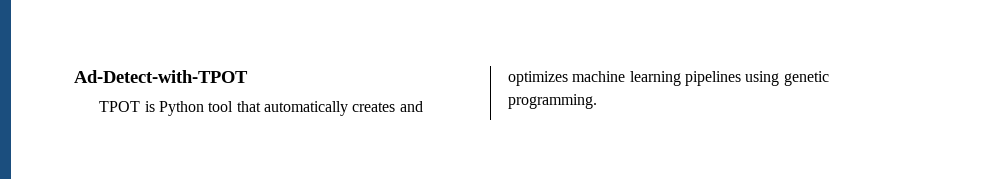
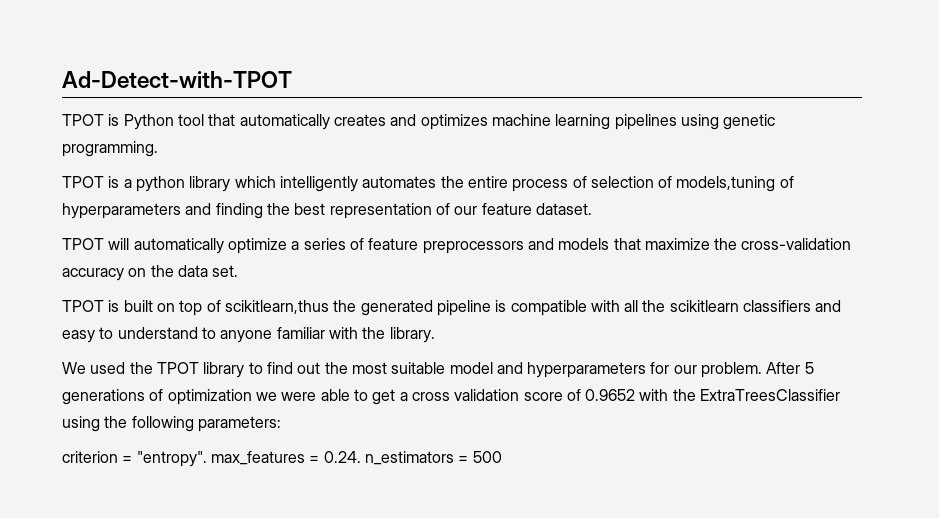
(597, 101) none -> [62,176,794,192] [62,203,592,219] [62,238,852,254] [62,265,239,281] [62,300,842,316] [62,327,435,343] [62,362,814,378] [62,389,841,405] [62,416,281,432] [62,451,502,467] // TPOT is a python library which intelligently automates the entire process of selection of models,tuning of hyperparameters and finding the best representation of our feature dataset. // TPOT will automatically optimize a series of feature preprocessors and models that maximize the cross-validation accuracy on the data set. // TPOT is built on top of scikitlearn,thus the generated pipeline is compatible with all the scikitlearn classifiers and easy to understand to anyone familiar with the library. // We used the TPOT library to find out the most suitable model and hyperparameters for our problem. After 5 generations of optimization we were able to get a cross validation score of 0.9652 with the ExtraTreesClassifier using the following parameters: // criterion = "entropy". max_features = 0.24. n_estimators = 500

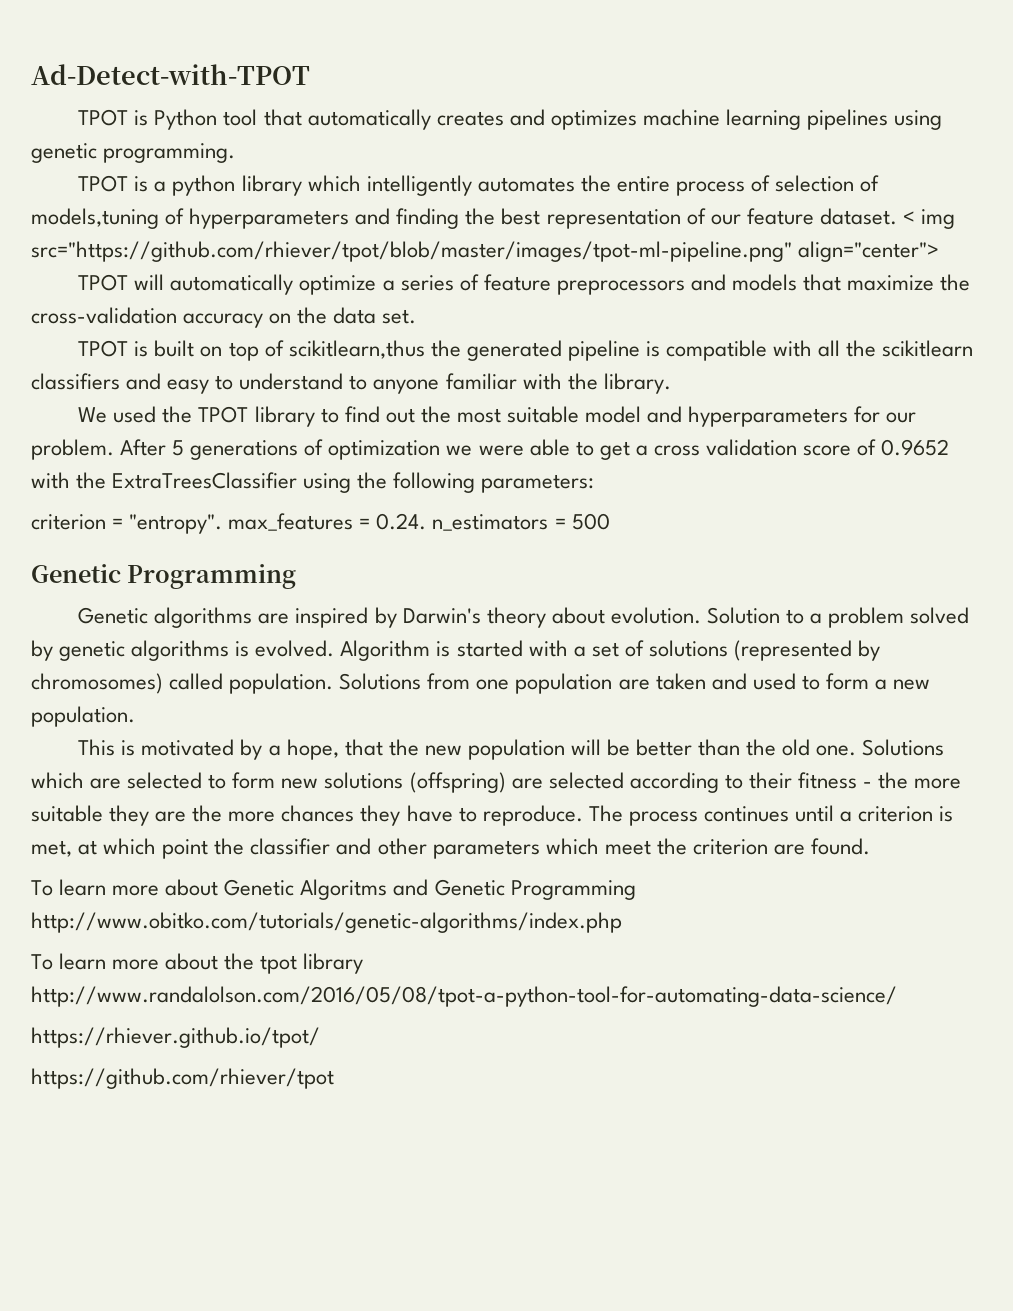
(592, 209) none -> [902,209,955,229] [31,241,940,262] < img src="https://github.com/rhiever/tpot/blob/master/images/tpot-ml-pipeline.png" align="center">
(502, 457) none -> [31,564,297,589] [78,607,970,628] [31,640,881,661] [31,673,931,694] [31,706,135,727] [78,739,945,760] [31,772,962,793] [31,805,954,826] [31,838,871,859] [31,879,636,900] [31,912,622,933] [31,953,364,974] [31,986,897,1007] [31,1027,320,1048] [31,1068,334,1089] // Genetic Programming // Genetic algorithms are inspired by Darwin's theory about evolution. Solution to a problem solved by genetic algorithms is evolved. Algorithm is started with a set of solutions (represented by chromosomes) called population. Solutions from one population are taken and used to form a new population. // This is motivated by a hope, that the new population will be better than the old one. Solutions which are selected to form new solutions (offspring) are selected according to their fitness - the more suitable they are the more chances they have to reproduce. The process continues until a criterion is met, at which point the classifier and other parameters which meet the criterion are found. // To learn more about Genetic Algoritms and Genetic Programming http://www.obitko.com/tutorials/genetic-algorithms/index.php // To learn more about the tpot library http://www.randalolson.com/2016/05/08/tpot-a-python-tool-for-automating-data-science/ // https://rhiever.github.io/tpot/ // https://github.com/rhiever/tpot

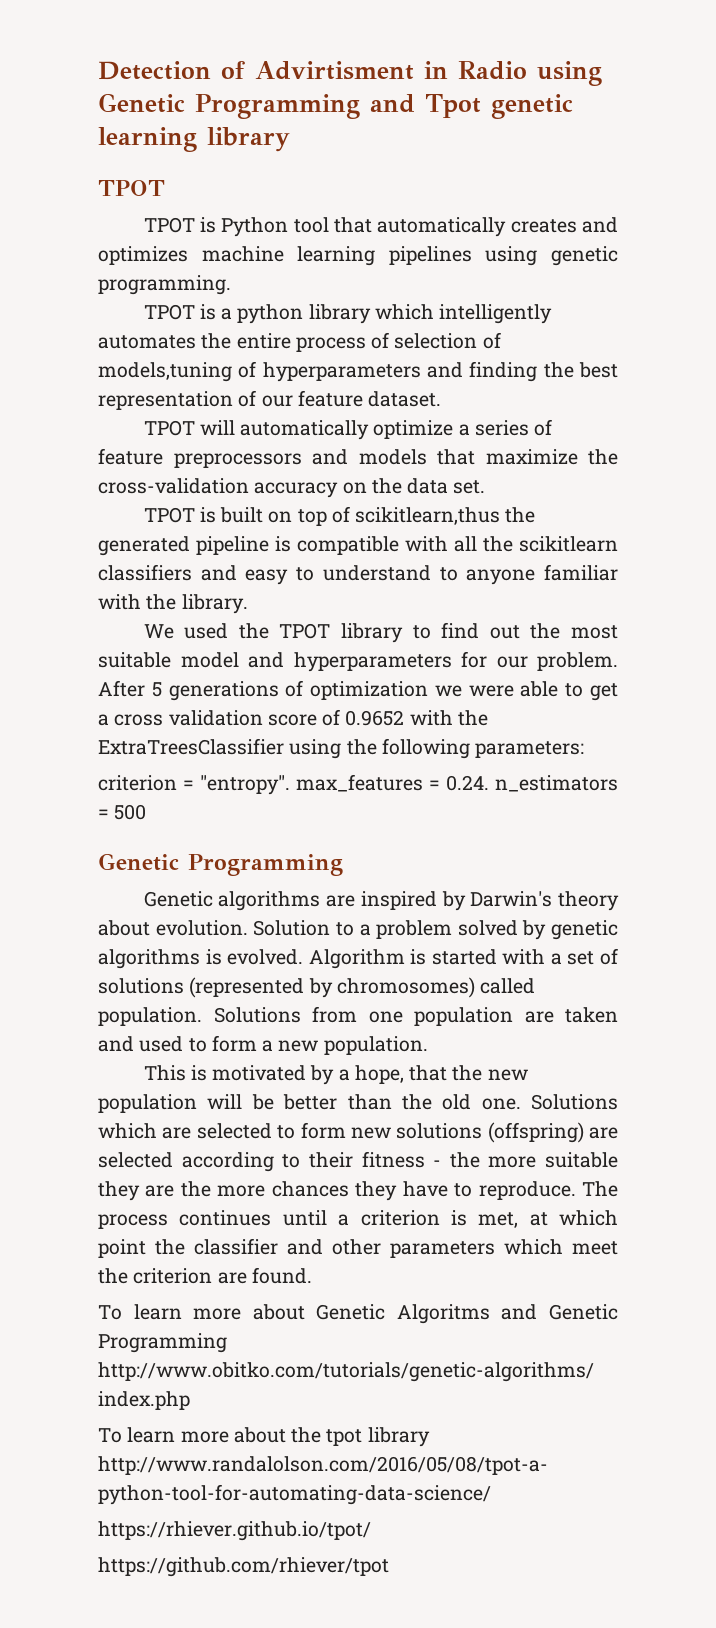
[31,64,310,85] Ad-Detect-with-TPOT -> [98,61,602,86] [98,93,573,119] [98,127,290,152] [98,180,165,196] Detection of Advirtisment in Radio using Genetic Programming and Tpot genetic learning library // TPOT
[902,209,955,229] [31,241,940,262] < img src="https://github.com/rhiever/tpot/blob/master/images/tpot-ml-pipeline.png" align="center"> -> (442, 399) none

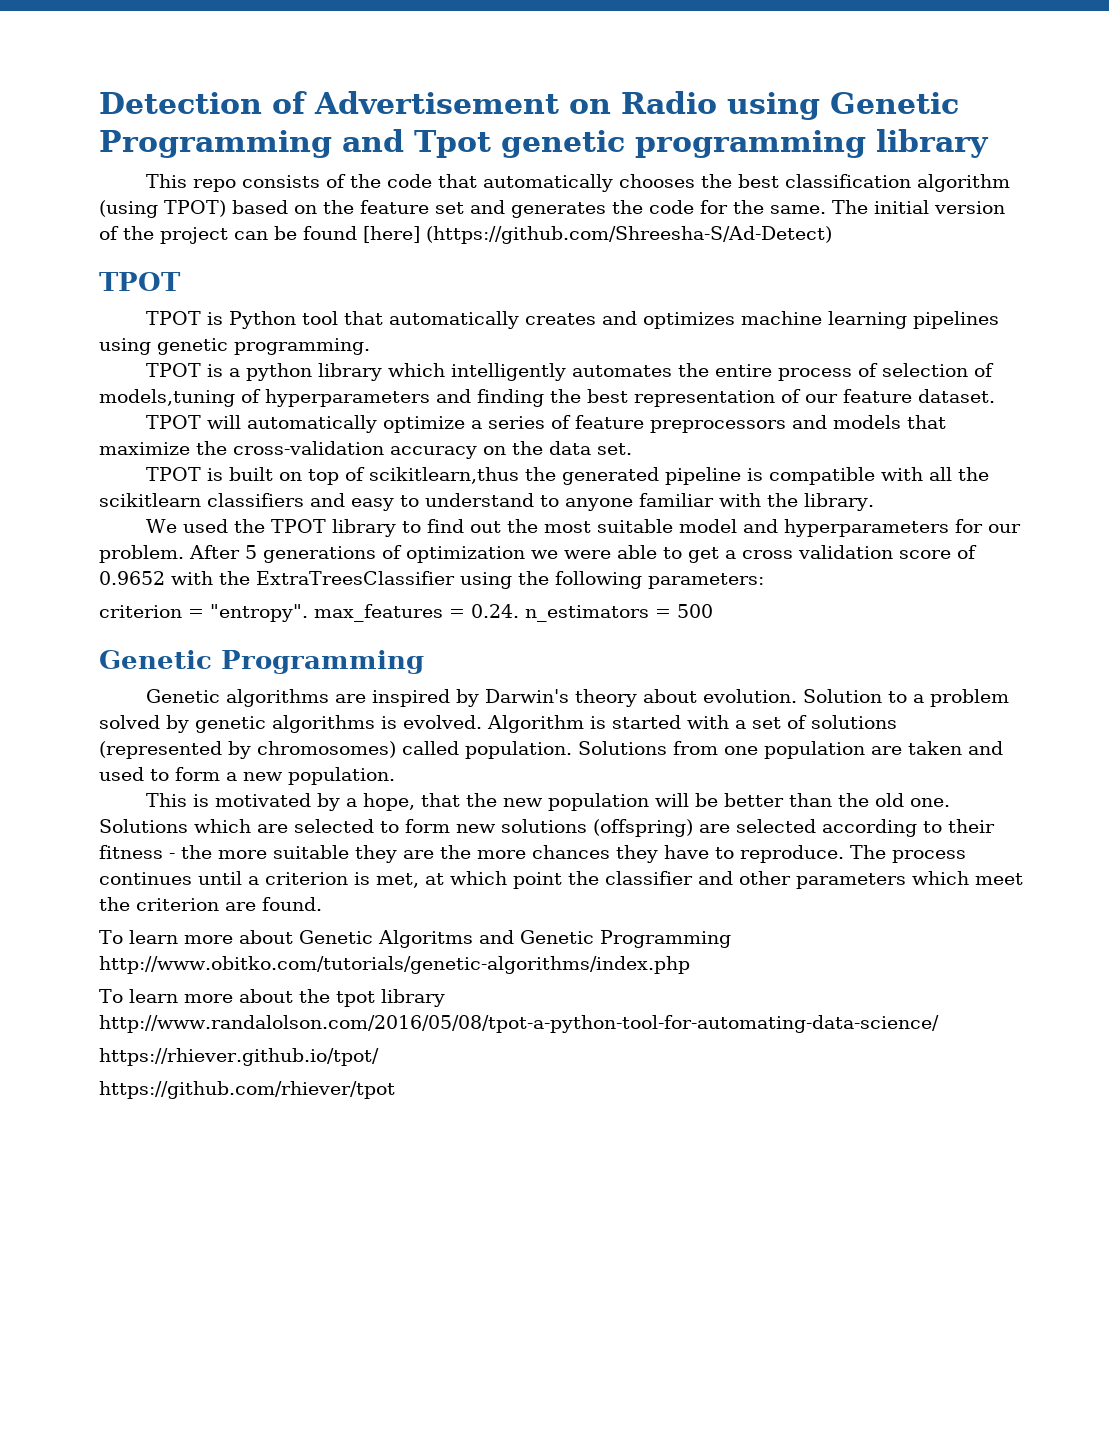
[255,61,448,80] Advirtisment in -> [314,91,611,114] Advertisement on
[98,127,290,152] learning library -> [635,129,989,158] [145,174,1010,192] [99,200,1005,218] [99,226,832,244] programming library // This repo consists of the code that automatically chooses the best classification algorithm (using TPOT) based on the feature set and generates the code for the same. The initial version of the project can be found [here] (https://github.com/Shreesha-S/Ad-Detect)

